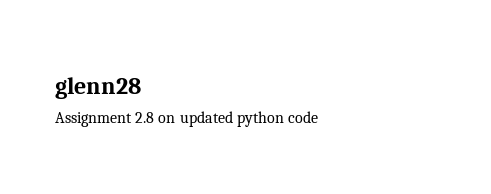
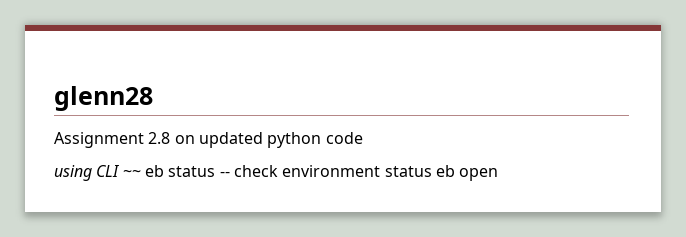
(318, 117) none -> [54,165,499,181] // using CLI ~~ eb status -- check environment status eb open

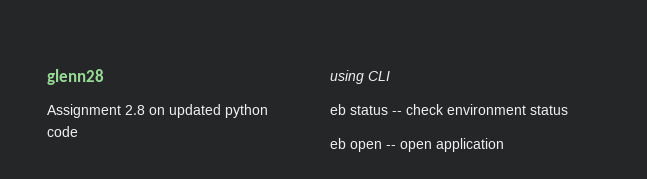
[122,169,141,177] ~~ -> (390, 76) //
(432, 171) none -> (568, 110) //
(499, 174) none -> [386,138,504,152] -- open application

